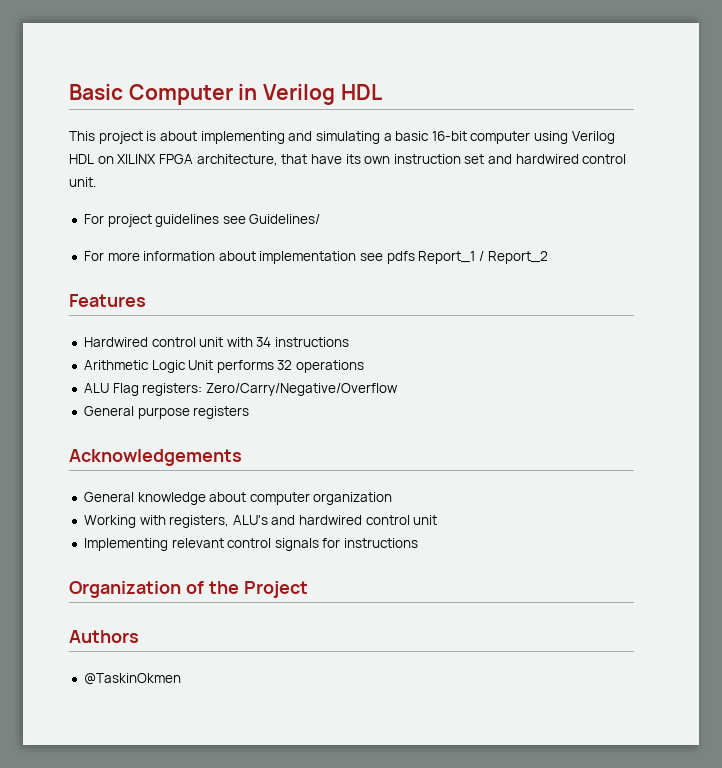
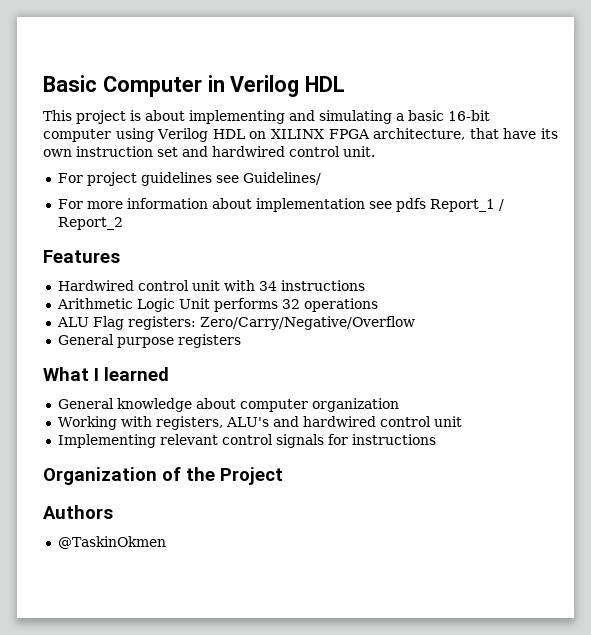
[69,449,242,466] Acknowledgements -> [43,367,169,381] What I learned

